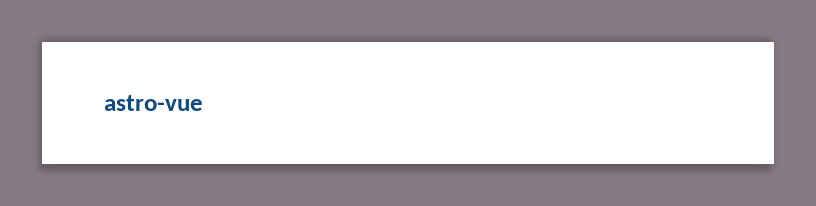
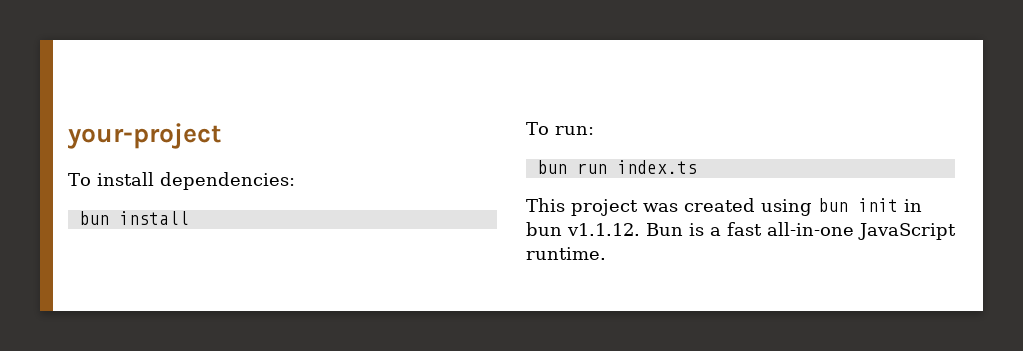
[104,95,203,111] astro-vue -> [68,123,221,149] [68,172,295,190] [78,211,189,225] [526,122,594,135] [536,160,697,174] [526,198,922,216] [526,222,956,240] [526,247,606,260] your-project // To install dependencies: // bun install // To run: // bun run index.ts // This project was created using bun init in bun v1.1.12. Bun is a fast all-in-one JavaScript runtime.

